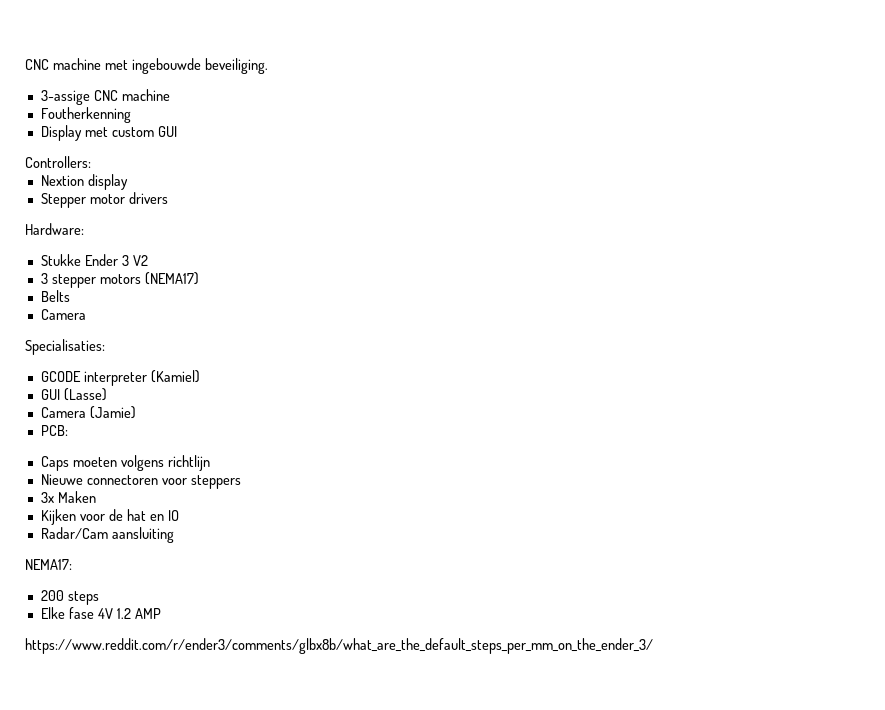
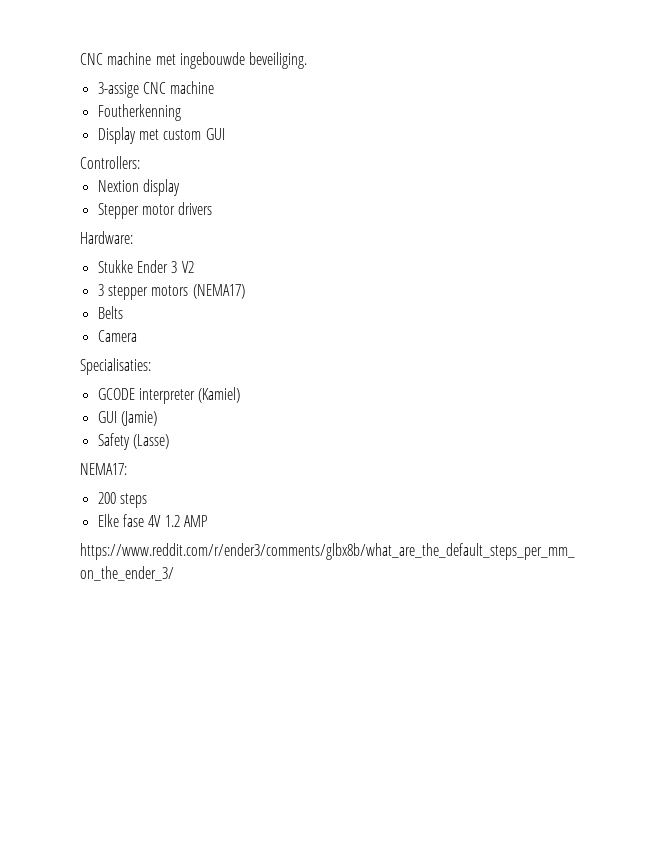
[63,388,107,401] [40,407,86,418] (Lasse) // Camera -> (117, 417) none
[40,425,68,436] [40,455,210,471] [40,474,241,489] [40,491,96,503] [40,509,179,525] [40,527,174,543] PCB: // Caps moeten volgens richtlijn // Nieuwe connectoren voor steppers // 3x Maken // Kijken voor de hat en IO // Radar/Cam aansluiting -> [97,433,169,450] Safety (Lasse)

